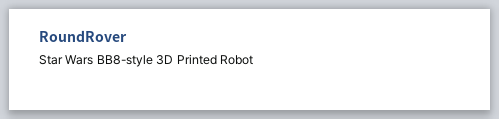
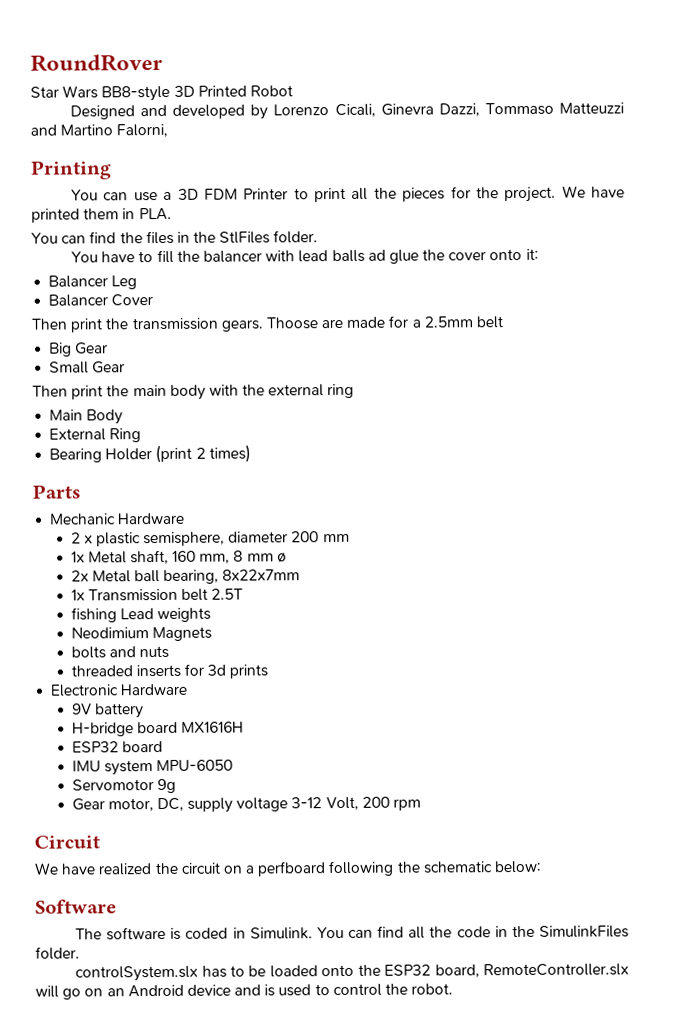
(253, 60) none -> [70,102,624,120] [30,123,169,138] [31,160,112,180] [71,185,625,203] [31,207,172,223] [31,230,319,245] [71,248,539,264] [48,275,138,290] [48,294,154,307] [31,315,504,333] [49,342,109,357] [49,361,126,374] [32,383,355,400] [49,409,124,425] [49,428,142,443] [49,444,251,464] [32,484,81,499] [50,512,186,525] [70,531,350,547] [70,549,287,565] [70,569,301,584] [70,588,244,602] [70,607,211,623] [70,626,212,642] [70,645,169,659] [70,663,269,679] [50,683,189,697] [71,703,144,719] [71,721,244,737] [71,741,163,753] [71,759,233,776] [71,778,176,794] [71,796,422,813] [34,835,100,849] [34,860,543,877] [35,899,117,914] [75,925,629,941] [35,946,80,960] [75,963,629,982] [35,983,454,1000] // Designed and developed by Lorenzo Cicali, Ginevra Dazzi, Tommaso Matteuzzi and Martino Falorni, // Printing // You can use a 3D FDM Printer to print all the pieces for the project. We have printed them in PLA. // You can find the files in the StlFiles folder. // You have to fill the balancer with lead balls ad glue the cover onto it: // Balancer Leg // Balancer Cover // Then print the transmission gears. Thoose are made for a 2.5mm belt // Big Gear // Small Gear // Then print the main body with the external ring // Main Body // External Ring // Bearing Holder (print 2 times) // Parts // Mechanic Hardware // 2 x plastic semisphere, diameter 200 mm // 1x Metal shaft, 160 mm, 8 mm ø // 2x Metal ball bearing, 8x22x7mm // 1x Transmission belt 2.5T // fishing Lead weights // Neodimium Magnets // bolts and nuts // threaded inserts for 3d prints // Electronic Hardware // 9V battery // H-bridge board MX1616H // ESP32 board // IMU system MPU-6050 // Servomotor 9g // Gear motor, DC, supply voltage 3-12 Volt, 200 rpm // Circuit // We have realized the circuit on a perfboard following the schematic below: // Software // The software is coded in Simulink. You can find all the code in the SimulinkFiles folder. // controlSystem.slx has to be loaded onto the ESP32 board, RemoteController.slx will go on an Android device and is used to control the robot.

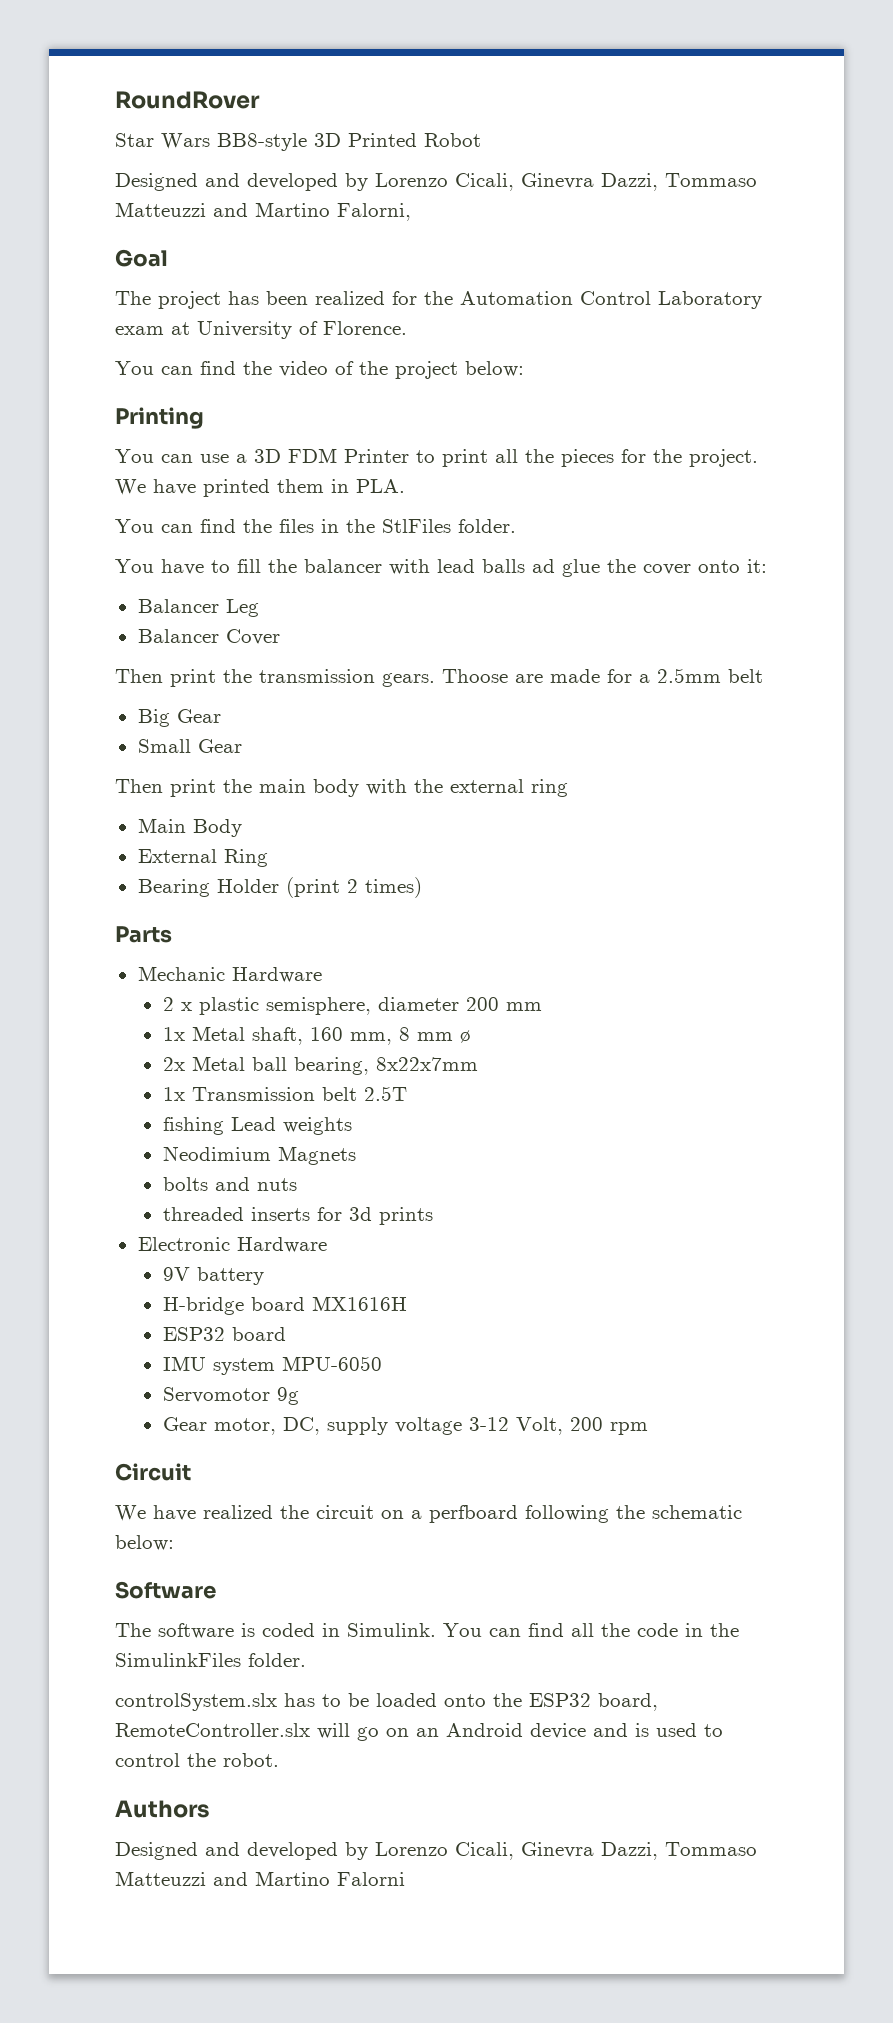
(169, 130) none -> [115,249,168,267] [115,291,762,309] [115,321,407,339] [115,361,524,379] // Goal // The project has been realized for the Automation Control Laboratory exam at University of Florence. // You can find the video of the project below:
(454, 989) none -> [115,1800,210,1818] [115,1842,757,1860] [115,1871,405,1886] // Authors // Designed and developed by Lorenzo Cicali, Ginevra Dazzi, Tommaso Matteuzzi and Martino Falorni

